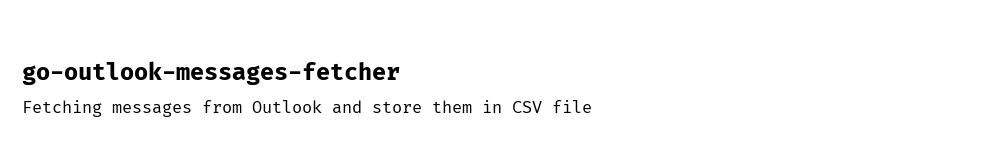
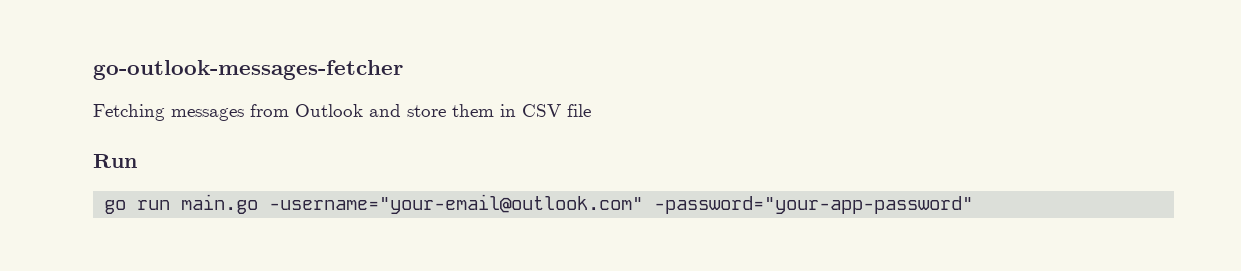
(592, 106) none -> [93,154,137,168] [104,194,974,214] // Run // go run main.go -username="your-email@outlook.com" -password="your-app-password"

